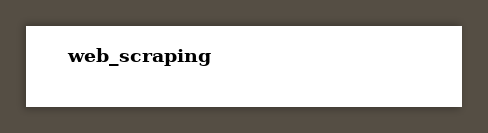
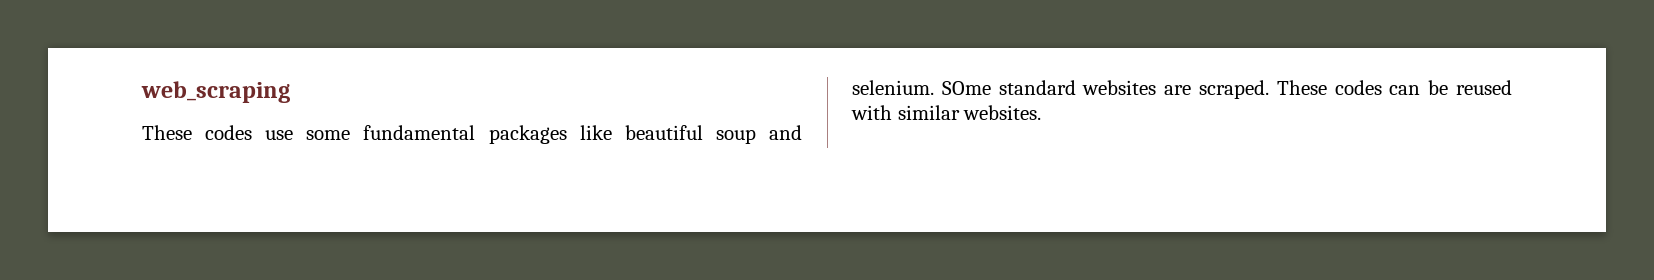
(211, 57) none -> [142,125,802,144] [852,80,1512,99] [851,105,1042,120] // These codes use some fundamental packages like beautiful soup and selenium. SOme standard websites are scraped. These codes can be reused with similar websites.

